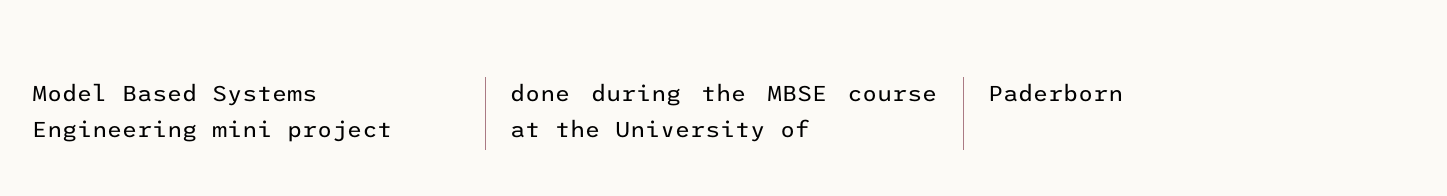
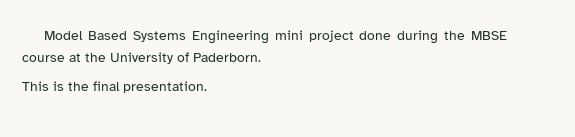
[988,83,1123,102] Paderborn -> [193,53,261,62] [22,81,207,93] Paderborn. // This is the final presentation.

